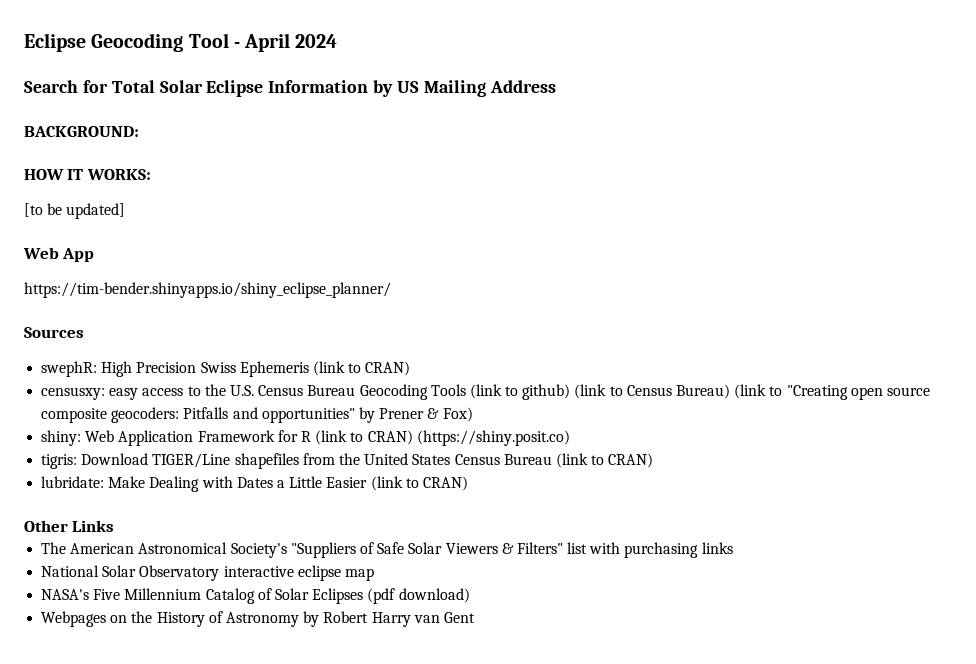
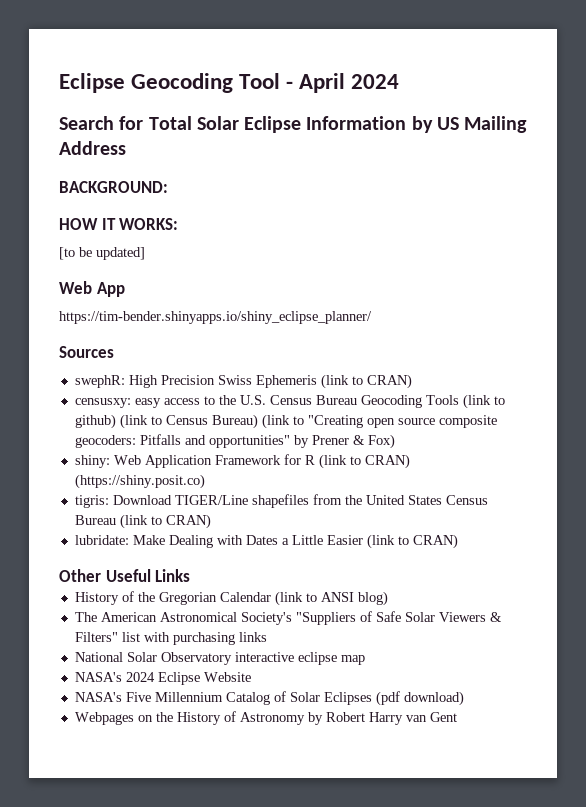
(68, 526) none -> [105,569,151,582] Useful
(115, 526) none -> [74,591,388,606] // History of the Gregorian Calendar (link to ANSI blog)
(374, 574) none -> [74,672,251,685] // NASA's 2024 Eclipse Website

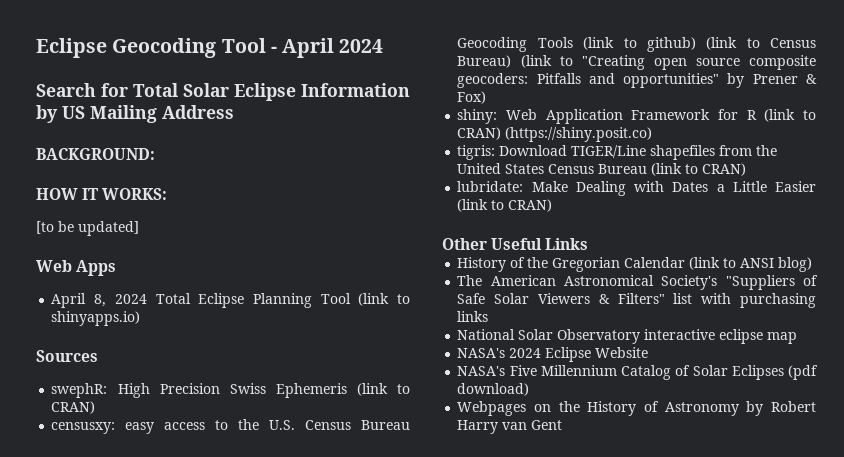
[96,282,125,297] [59,311,372,324] App // https://tim-bender.shinyapps.io/shiny_eclipse_planner/ -> [76,260,117,276] [51,293,410,308] [51,311,141,326] Apps // April 8, 2024 Total Eclipse Planning Tool (link to shinyapps.io)

